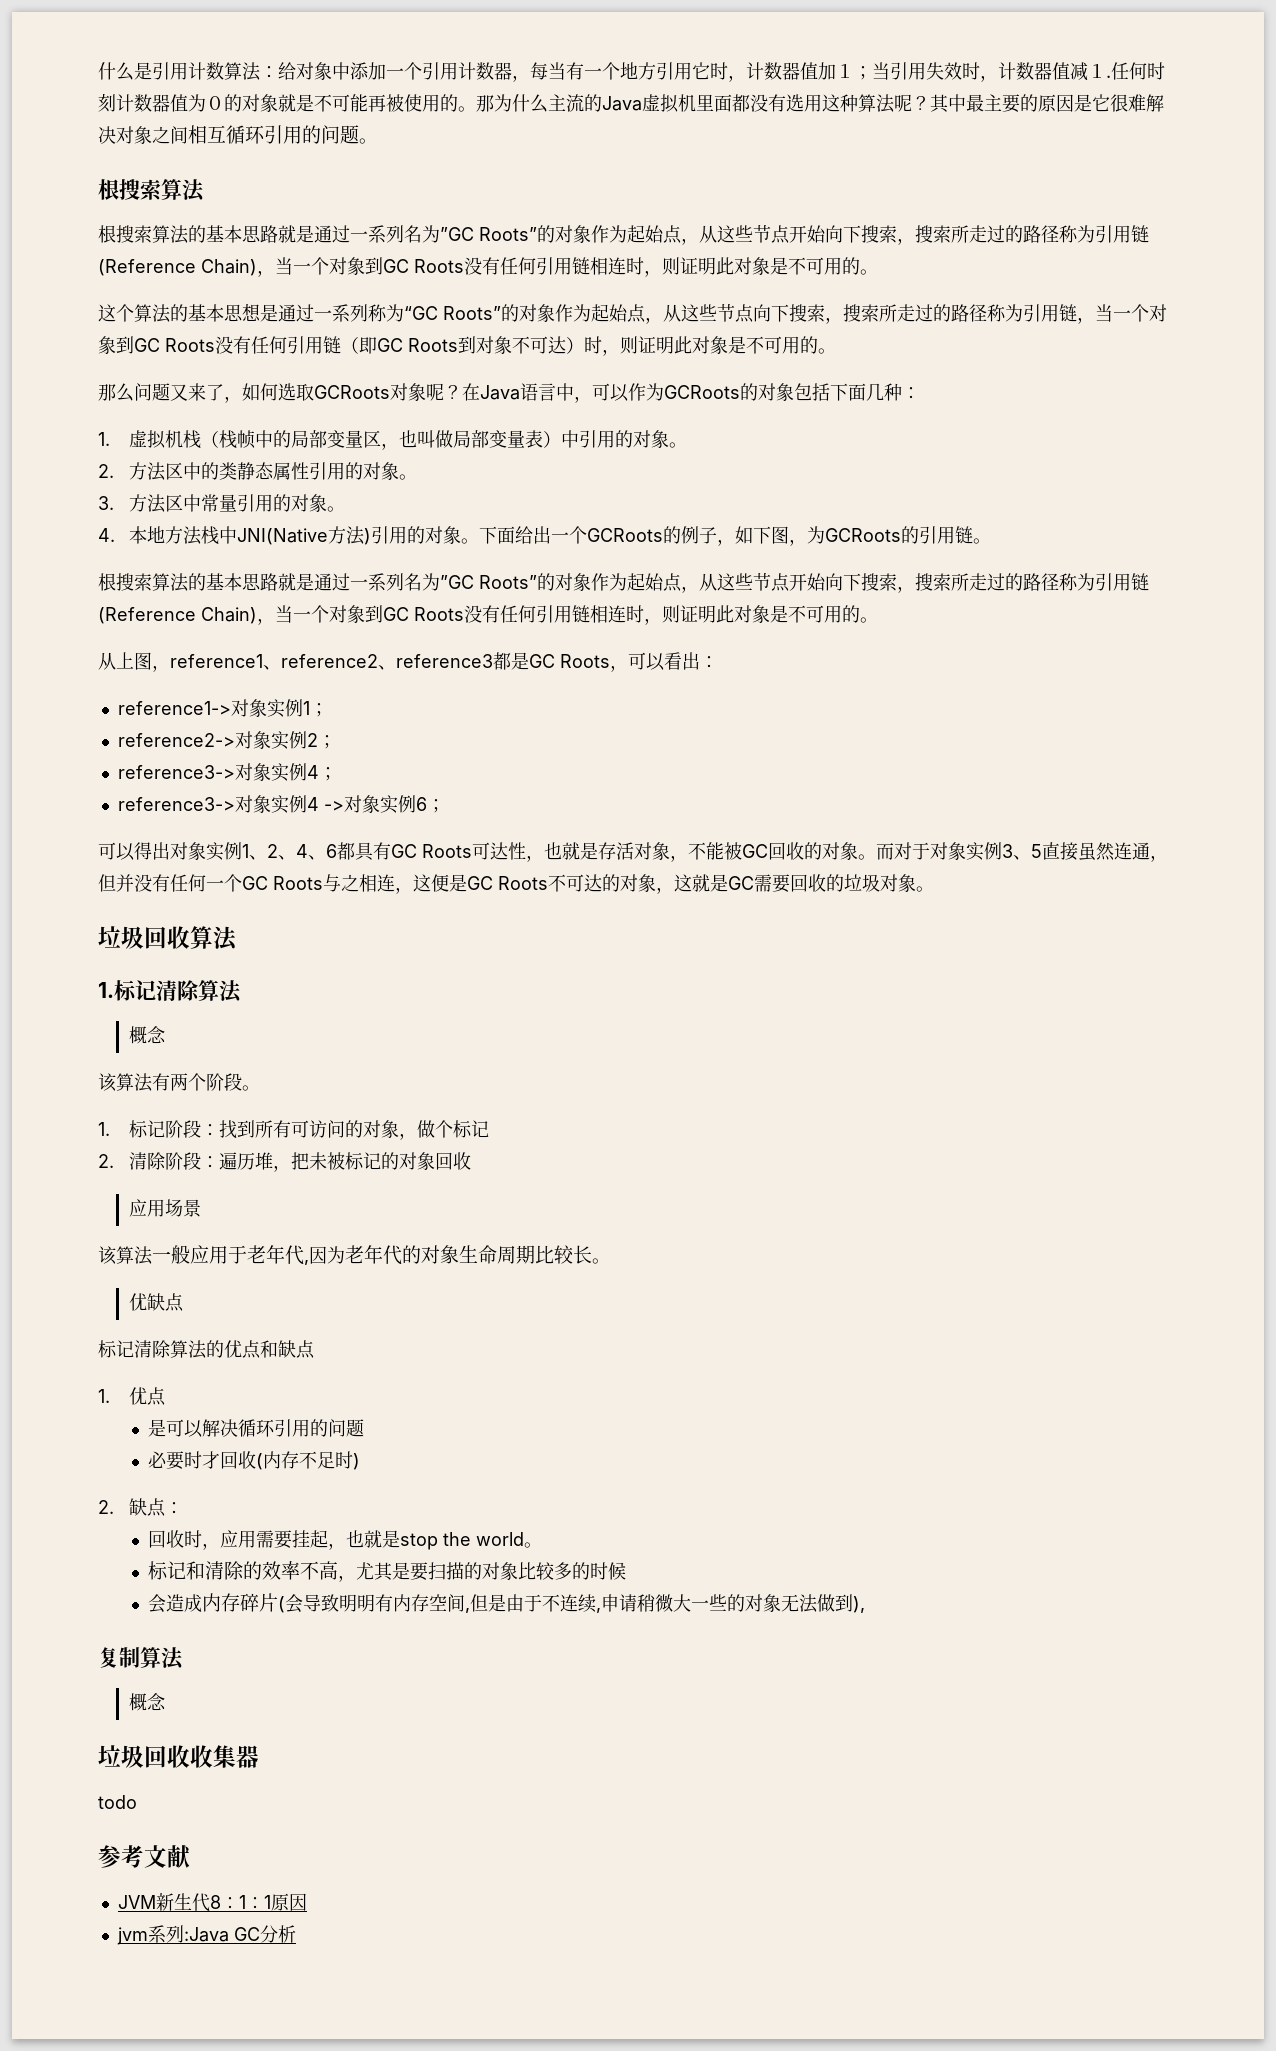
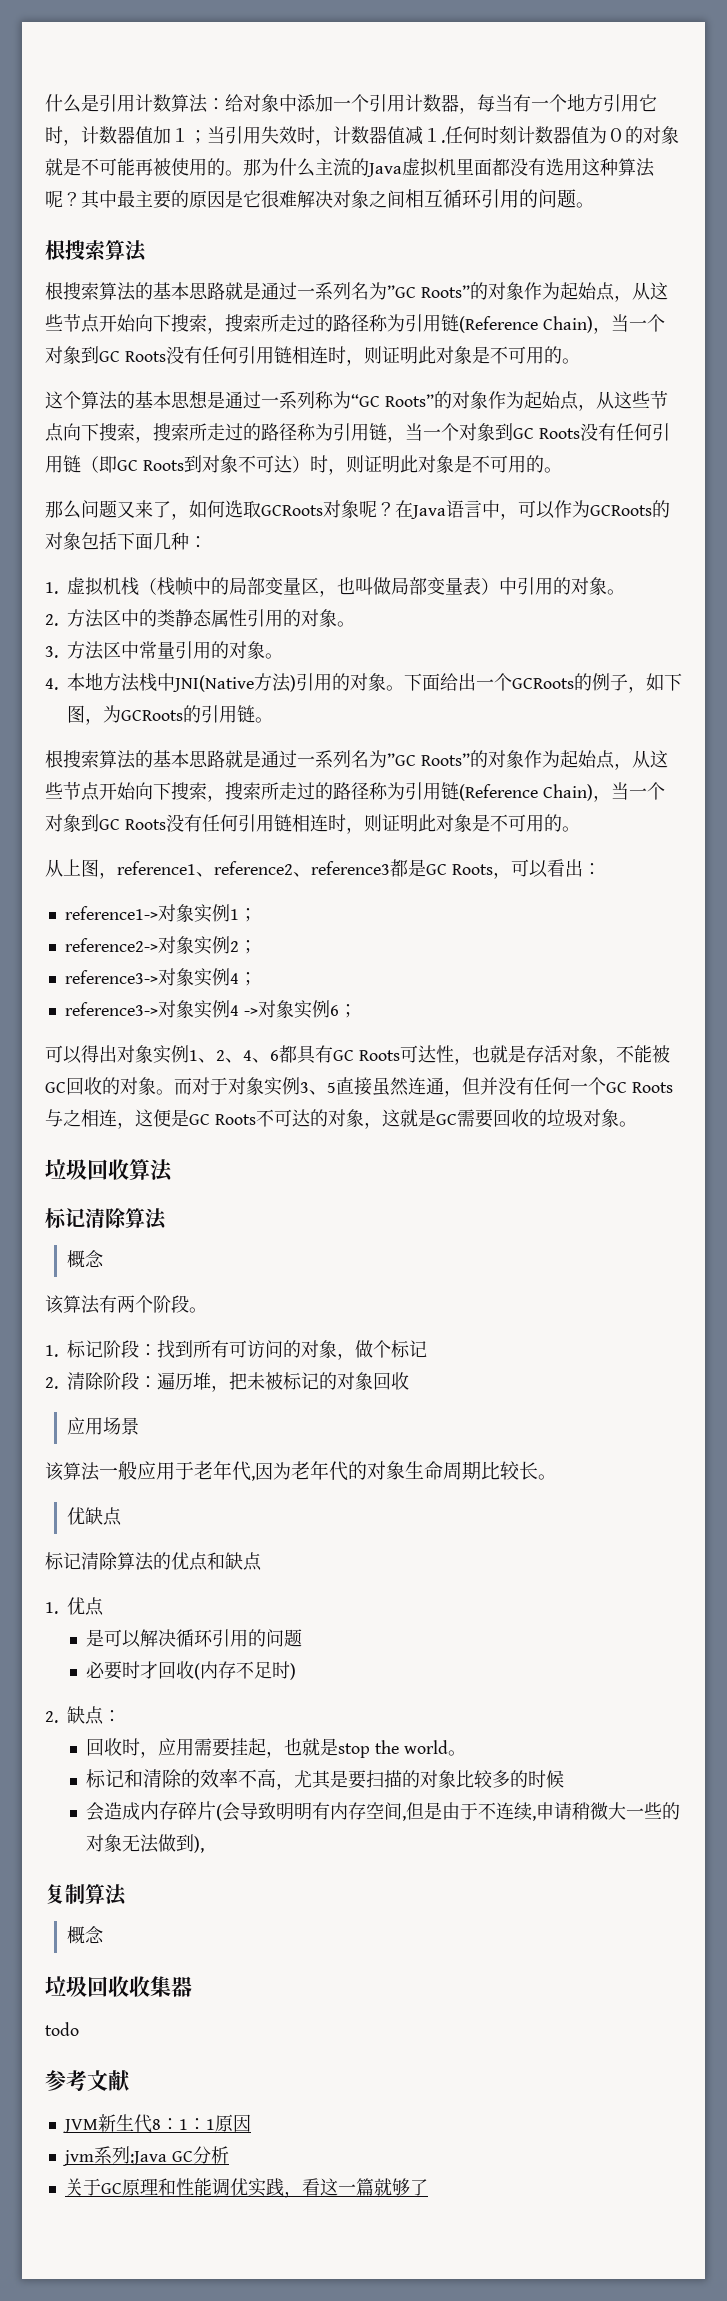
[98,982,114,998] 1. -> (173, 1170) none
(296, 1934) none -> [64,2178,428,2198] // 关于GC原理和性能调优实践，看这一篇就够了

